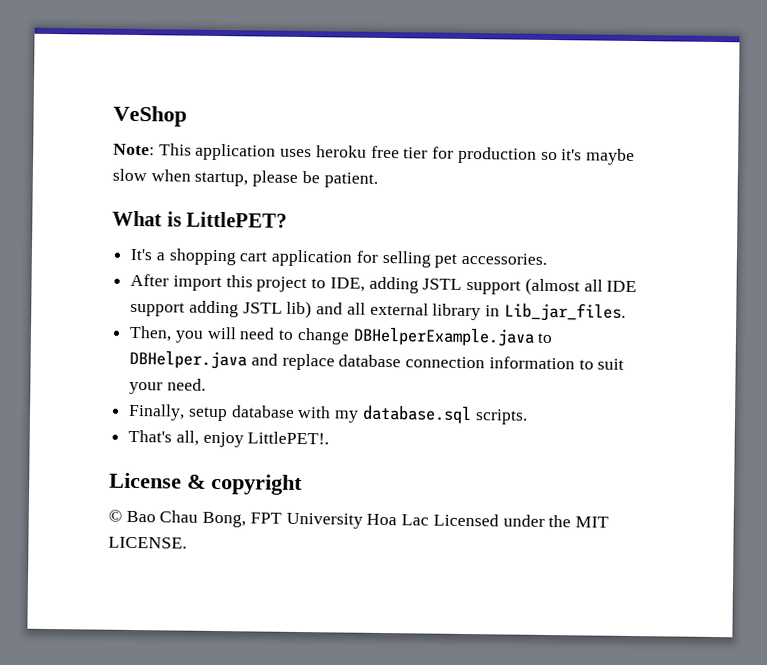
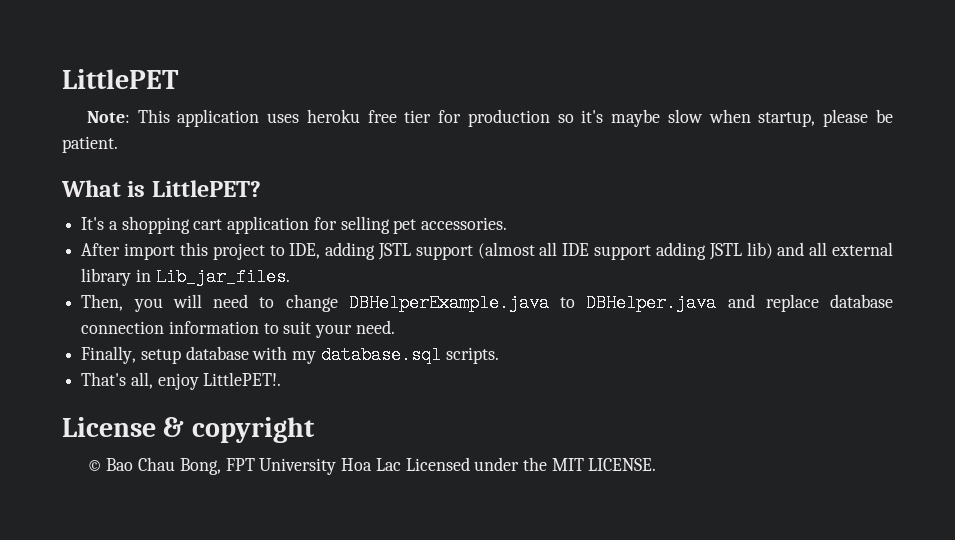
[113,105,187,127] VeShop -> [62,69,179,89] LittlePET

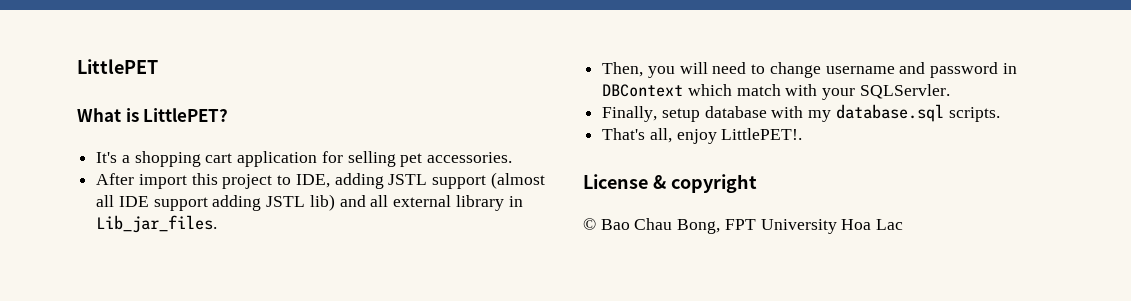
[86,109,894,127] [62,136,118,153] // Note: This application uses heroku free tier for production so it's maybe slow when startup, please be patient. -> (158, 66) none
[348,294,893,312] [81,320,395,338] DBHelperExample.java to DBHelper.java and replace database connection information to suit your need. -> [825,62,1017,78] [602,84,950,100] username and password in DBContext which match with your SQLServler.
[405,457,657,471] Licensed under the MIT LICENSE. -> (904, 224) none

